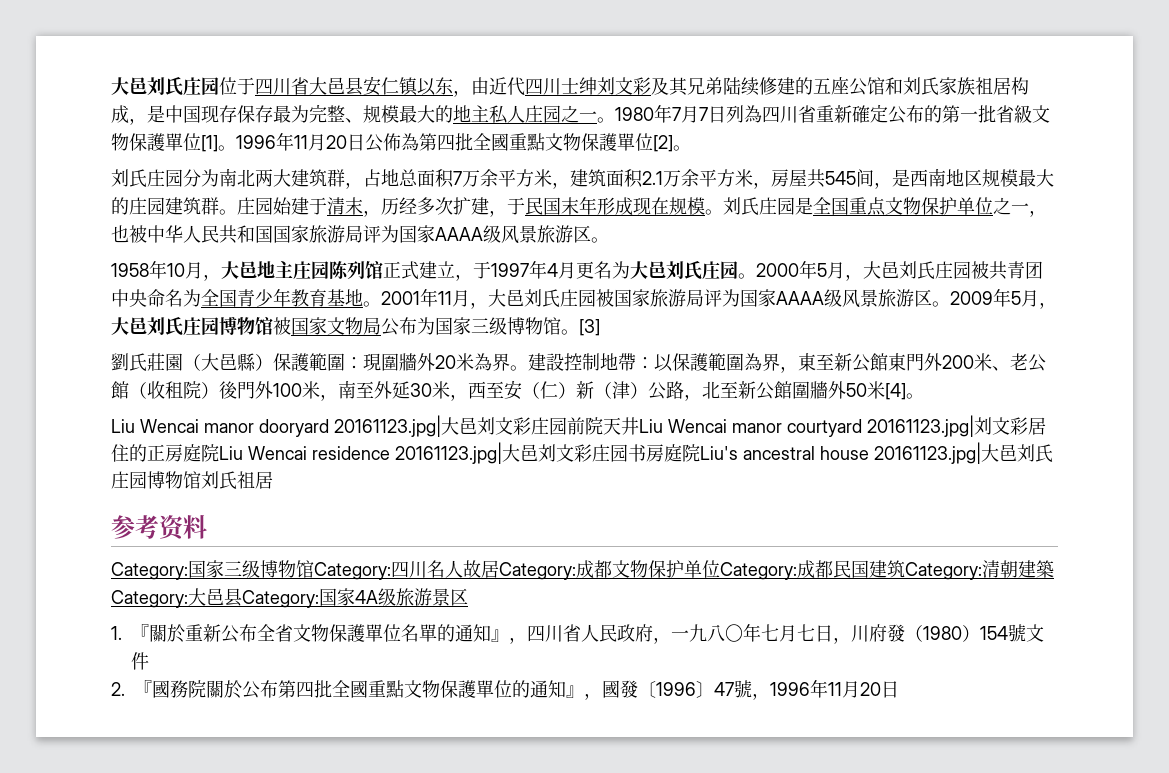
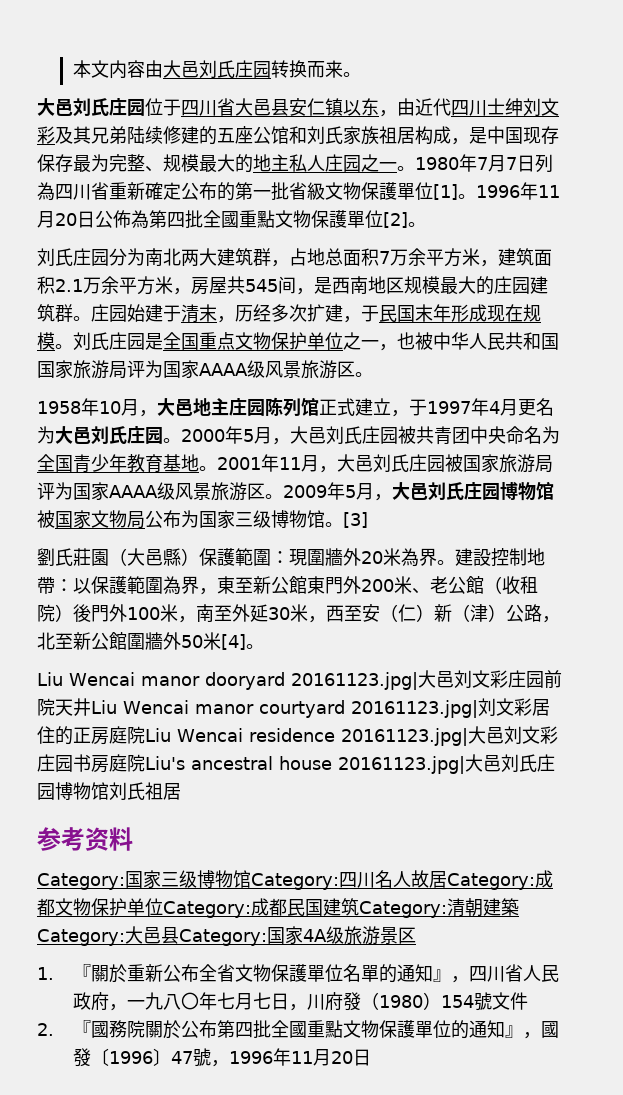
(111, 86) none -> [72,60,361,79] 本文内容由大邑刘氏庄园转换而来。 //

